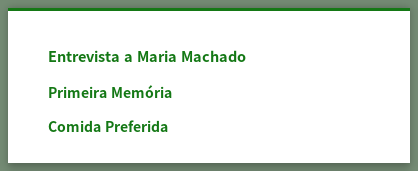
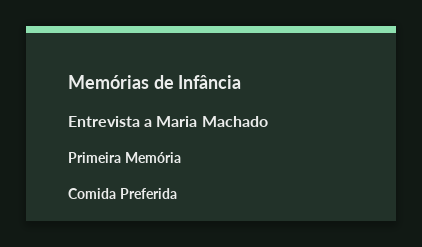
(48, 56) none -> [68,75,242,89] Memórias de Infância //

